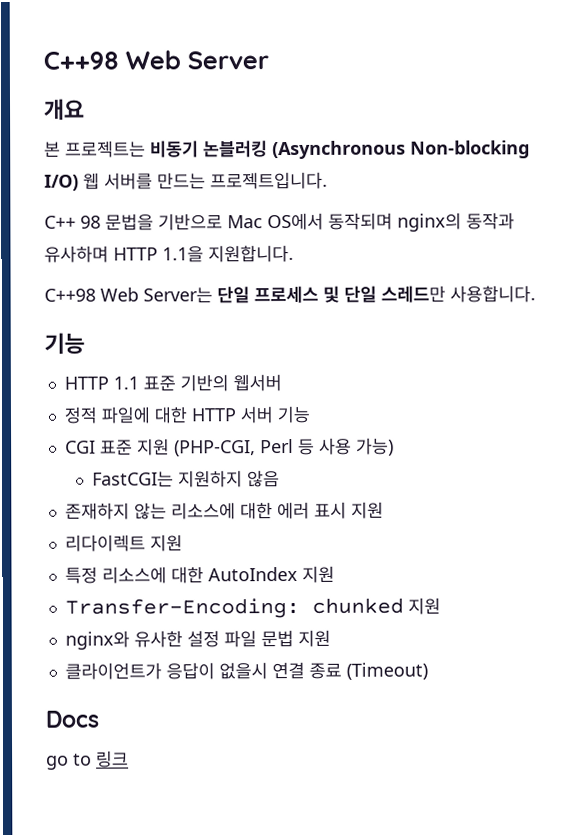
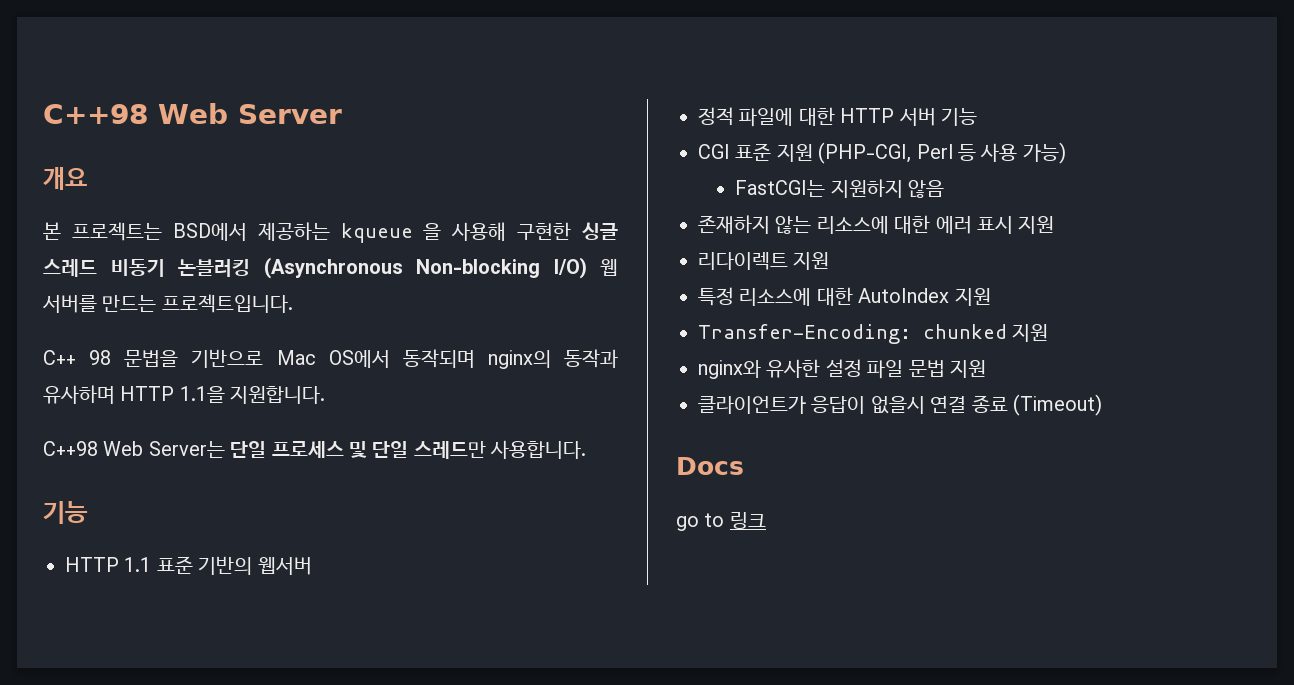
(146, 149) none -> [172,222,618,243] [43,259,97,277] BSD에서 제공하는 kqueue 을 사용해 구현한 싱글 스레드

